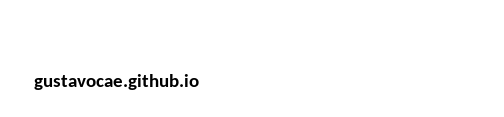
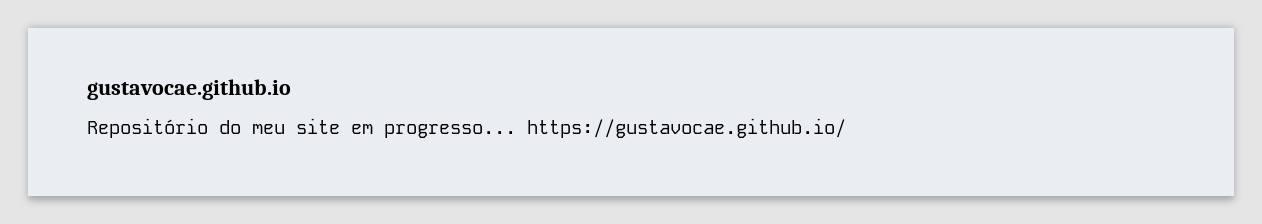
(199, 82) none -> [87,118,846,138] // Repositório do meu site em progresso... https://gustavocae.github.io/

